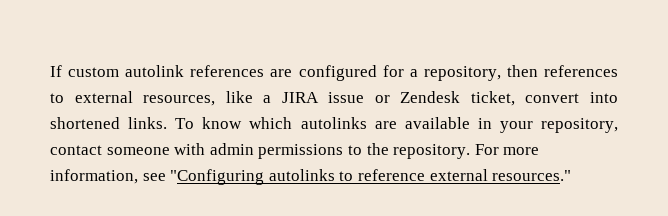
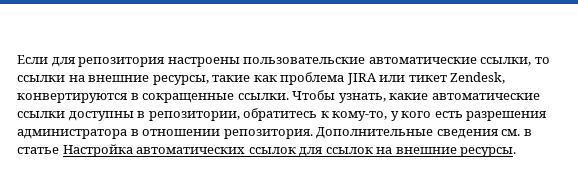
[50,65,619,81] [50,91,618,106] [50,117,619,133] [50,143,540,159] [50,169,572,185] If custom autolink references are configured for a repository, then references to external resources, like a JIRA issue or Zendesk ticket, convert into shortened links. To know which autolinks are available in your repository, contact someone with admin permissions to the repository. For more information, see "Configuring autolinks to reference external resources." -> [17,55,550,67] [17,72,506,85] [17,90,540,103] [17,108,548,121] [17,127,532,139] [17,144,517,157] Если для репозитория настроены пользовательские автоматические ссылки, то ссылки на внешние ресурсы, такие как проблема JIRA или тикет Zendesk, конвертируются в сокращенные ссылки. Чтобы узнать, какие автоматические ссылки доступны в репозитории, обратитесь к кому-то, у кого есть разрешения администратора в отношении репозитория. Дополнительные сведения см. в статье Настройка автоматических ссылок для ссылок на внешние ресурсы.

